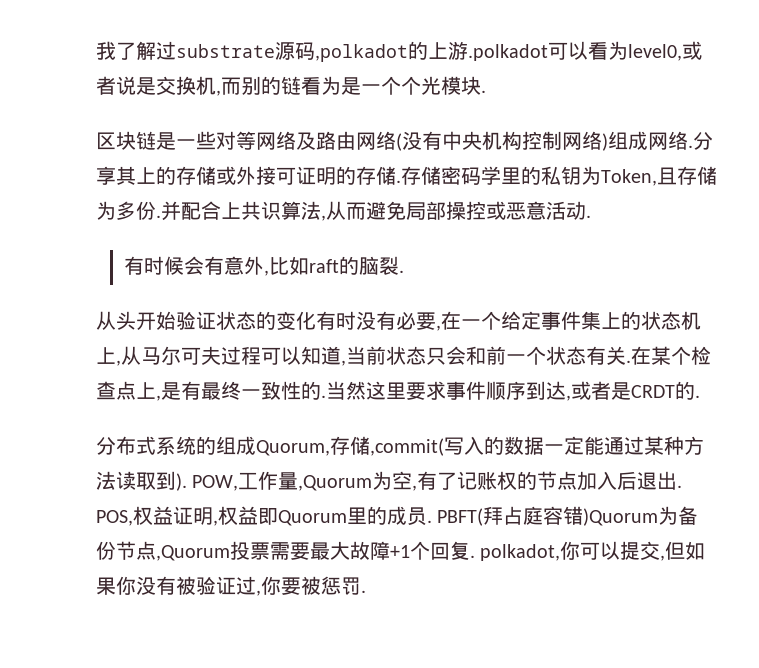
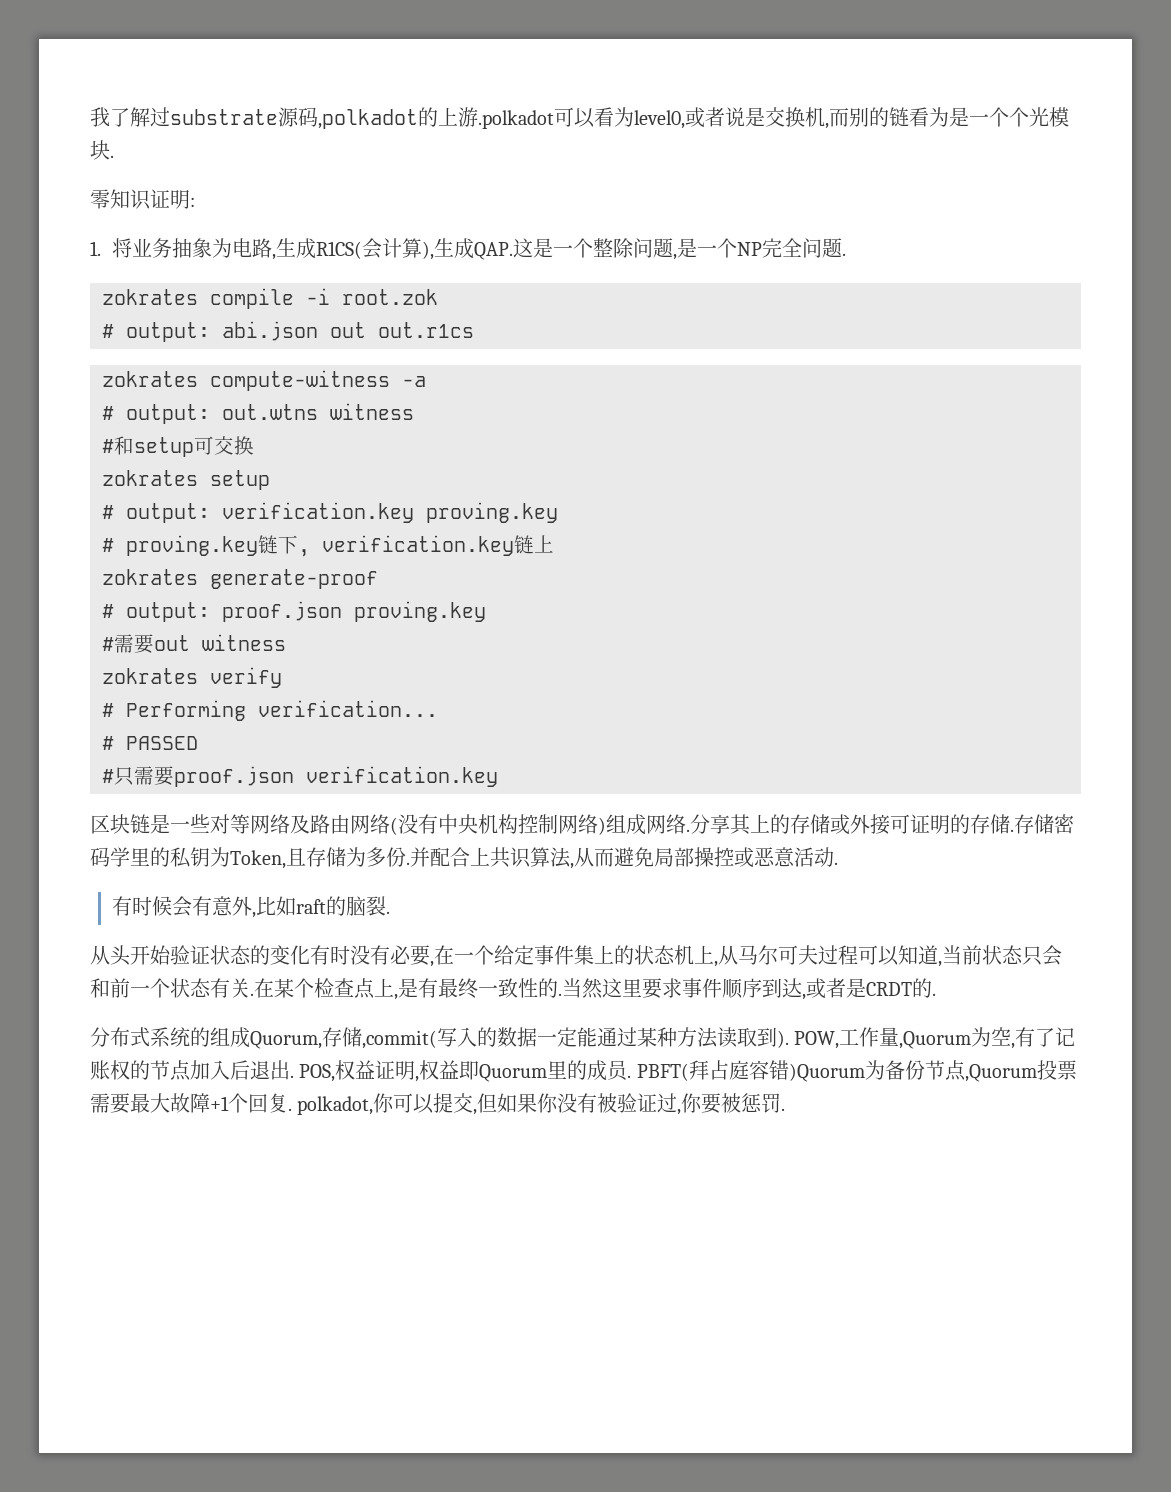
(486, 91) none -> [90,189,195,210] [90,238,847,260] [102,288,438,309] [102,321,474,342] [102,370,426,391] [102,403,414,424] [102,436,254,457] [102,470,270,490] [102,502,558,523] [102,535,554,557] [102,569,378,589] [102,601,486,622] [102,634,286,654] [102,667,282,688] [102,700,438,721] [102,736,198,750] [102,766,498,787] // 零知识证明: // 1.将业务抽象为电路,生成R1CS(会计算),生成QAP.这是一个整除问题,是一个NP完全问题. // zokrates compile -i root.zok // # output: abi.json out out.r1cs // zokrates compute-witness -a // # output: out.wtns witness // #和setup可交换 // zokrates setup // # output: verification.key proving.key // # proving.key链下, verification.key链上 // zokrates generate-proof // # output: proof.json proving.key // #需要out witness // zokrates verify // # Performing verification... // # PASSED // #只需要proof.json verification.key

